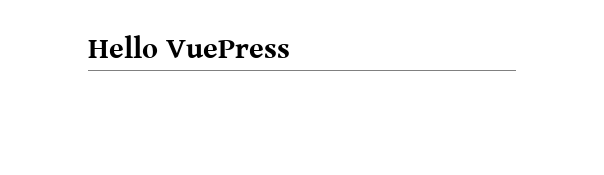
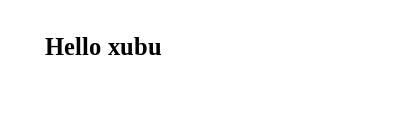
[166,40,290,58] VuePress -> [107,37,162,55] xubu

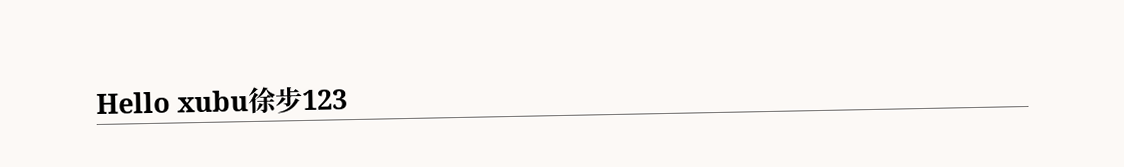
(162, 46) none -> [248,86,349,115] 徐步123

